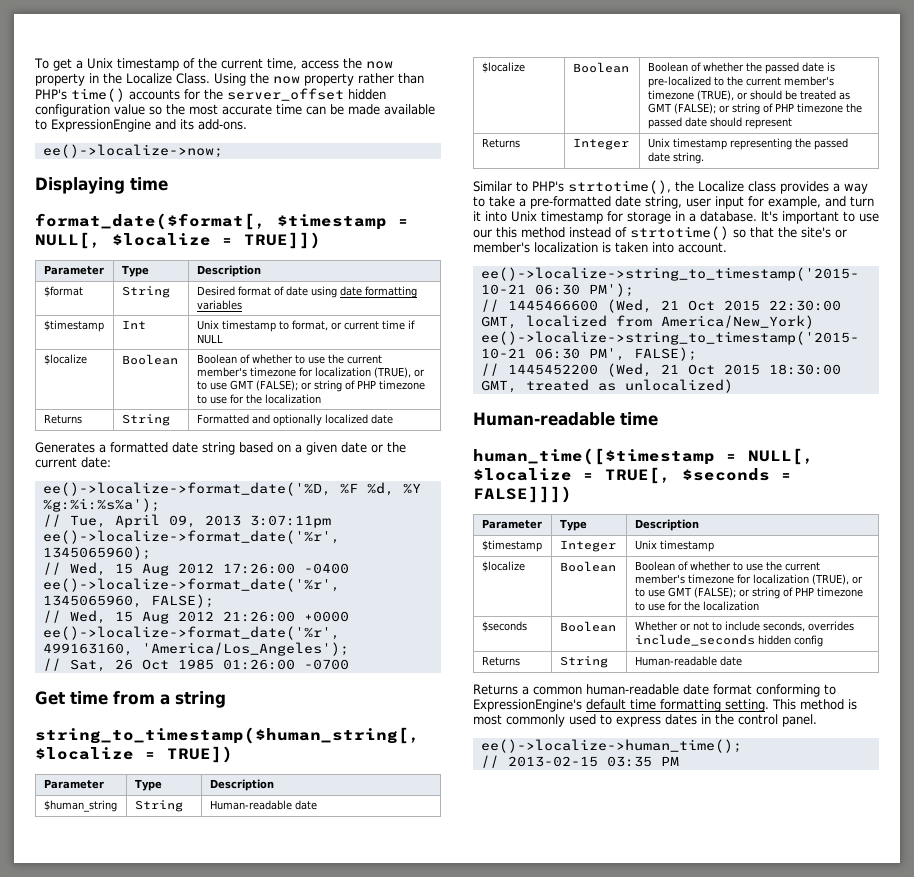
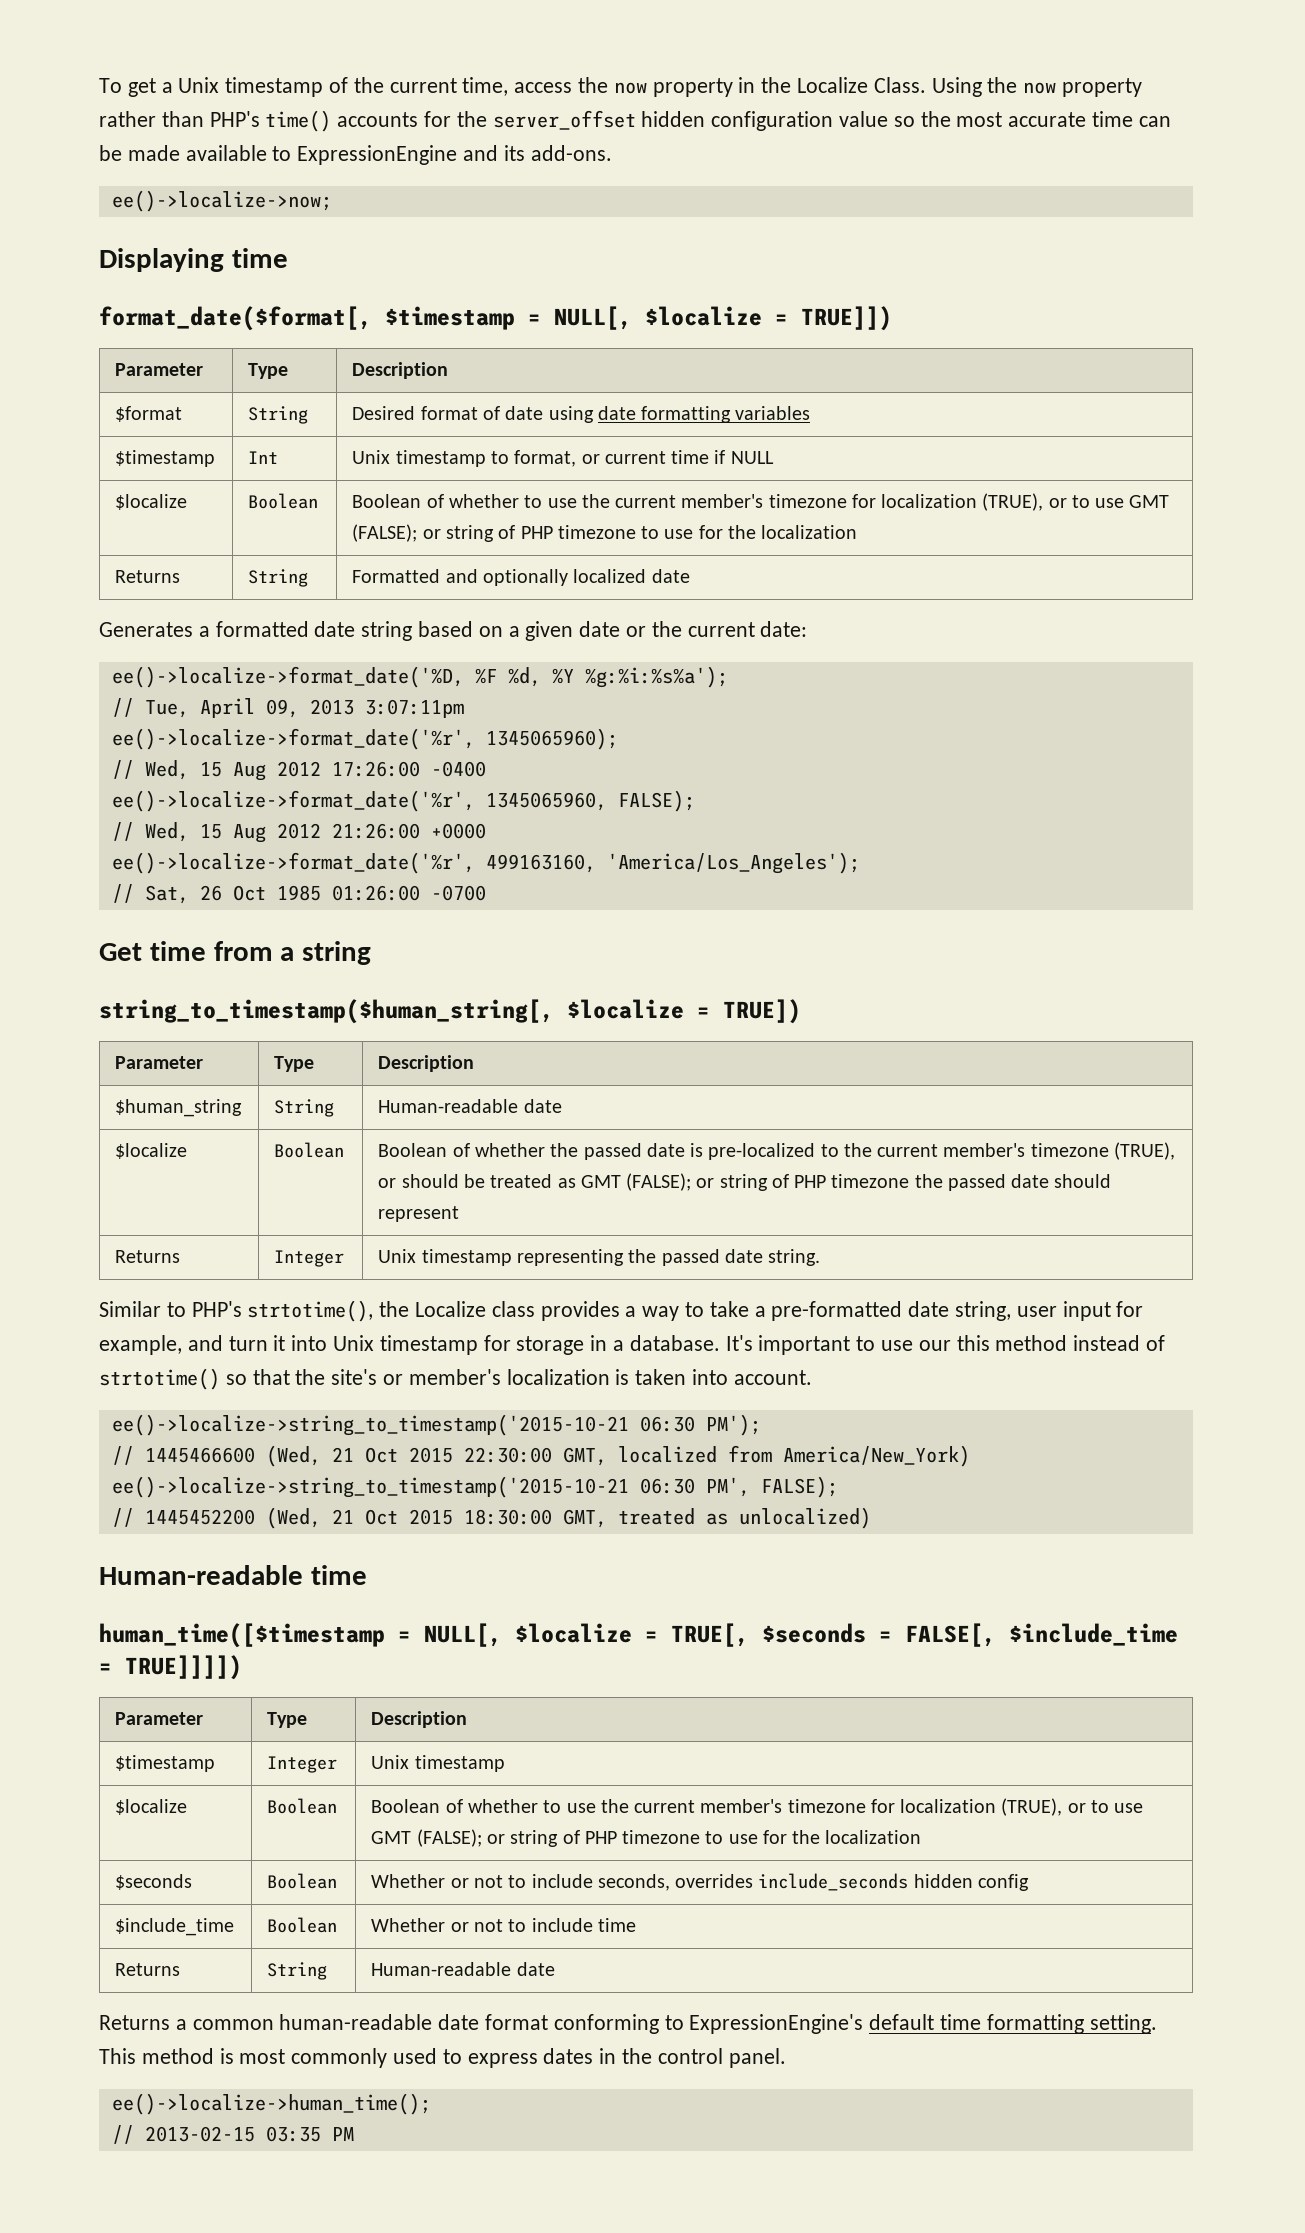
[473,486,572,503] FALSE]]]) -> [905,1623,1178,1647] [99,1655,242,1680] FALSE[, $include_time = TRUE]]]])
(823, 641) none -> [115,1918,235,1936] [267,1917,338,1933] [371,1918,636,1932] // $include_time | Boolean | Whether or not to include time

